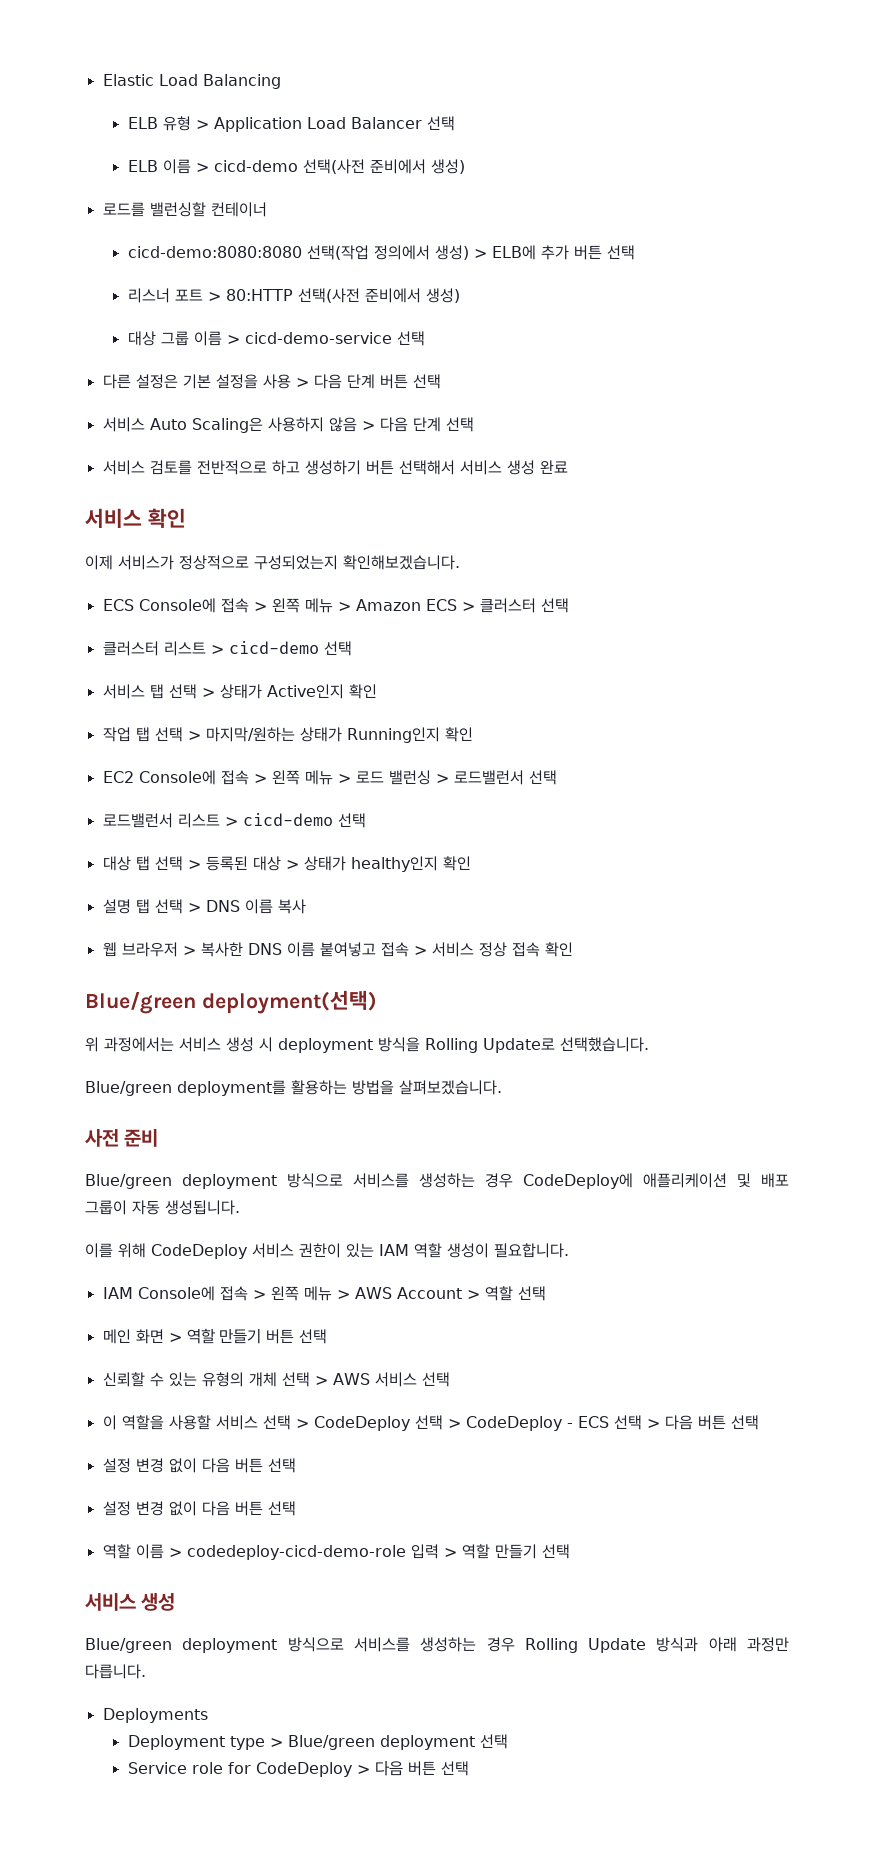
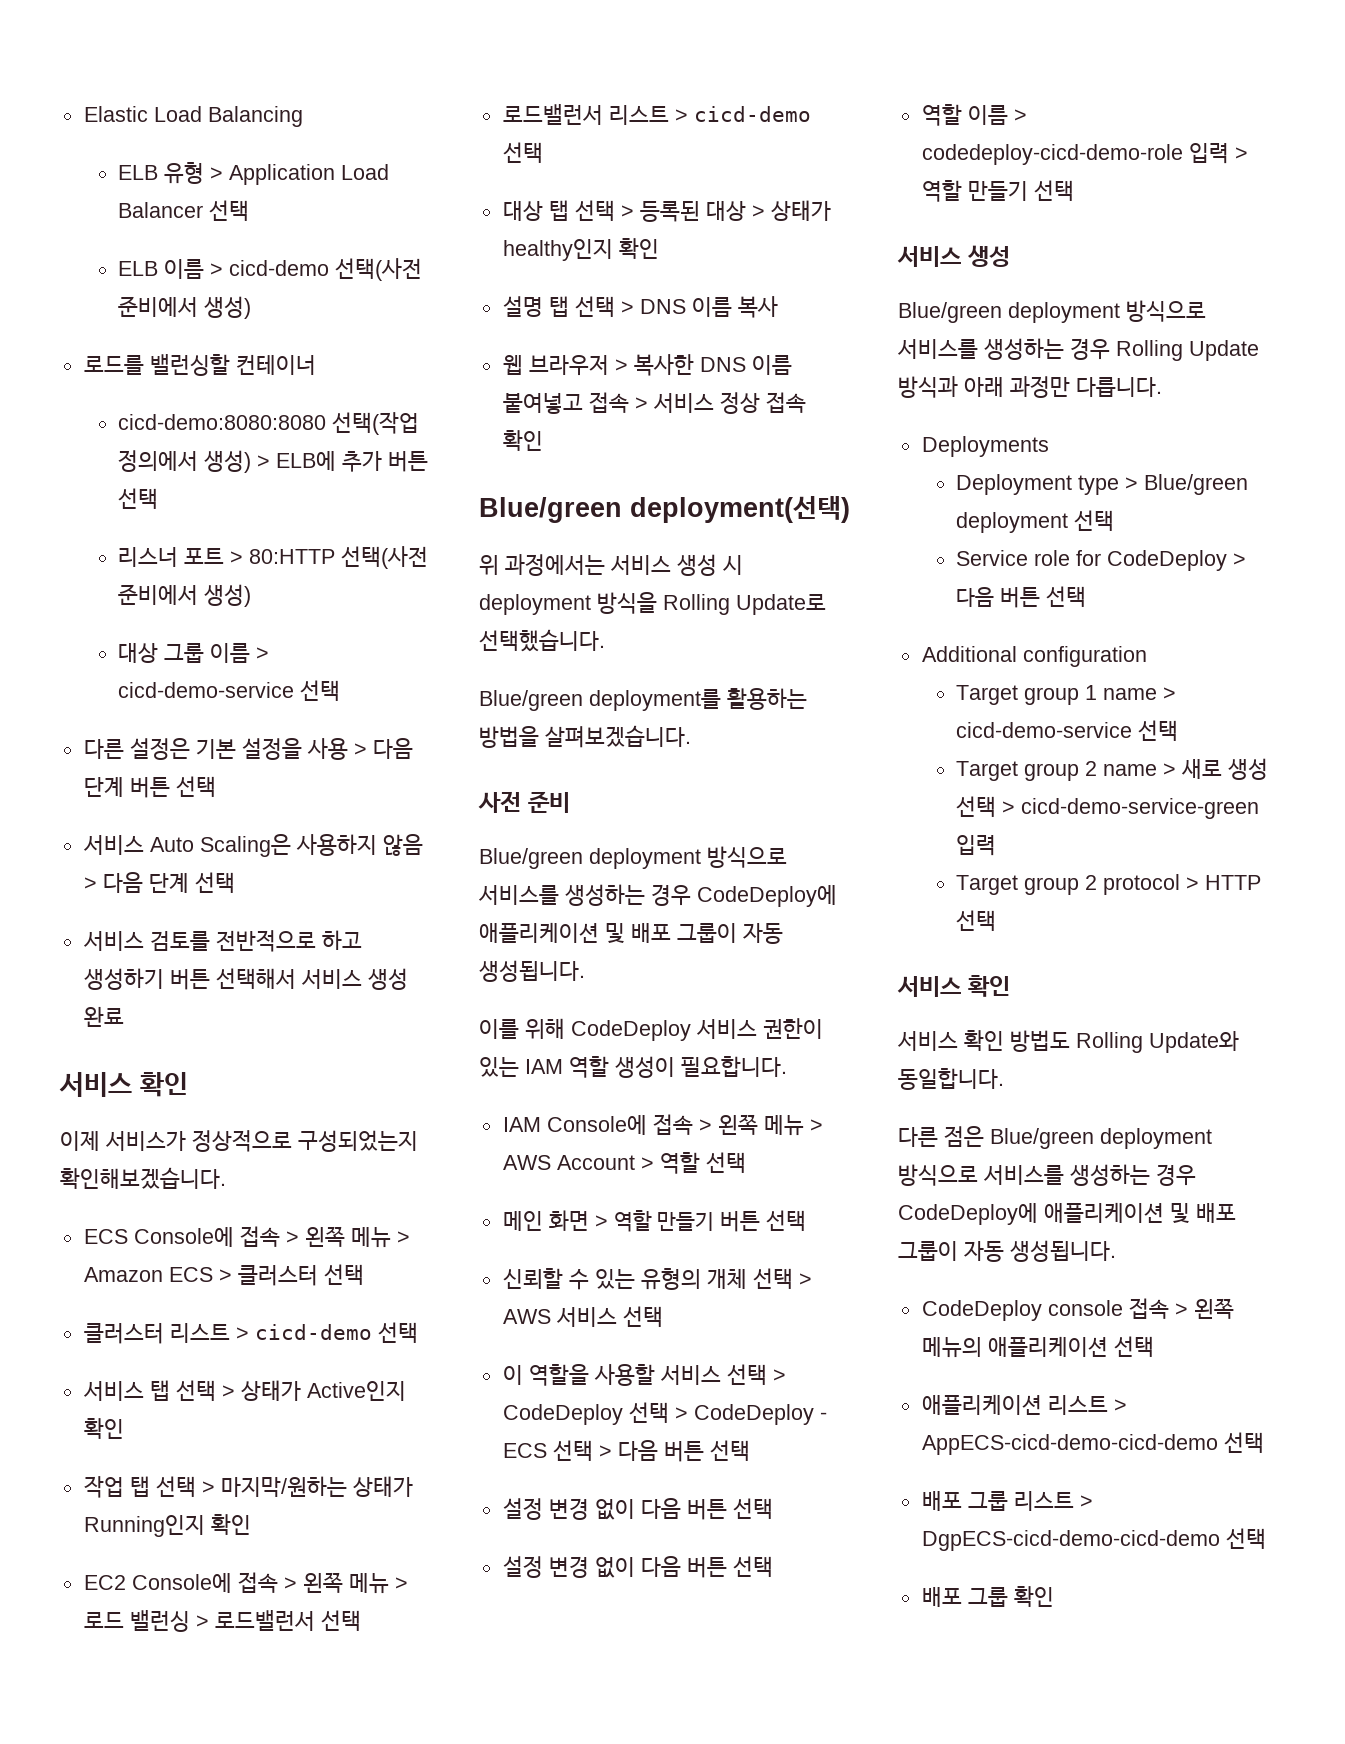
(469, 1768) none -> [921,646,1147,667] [955,685,1176,705] [955,720,1178,741] [955,758,1268,781] [955,796,1259,819] [955,835,996,856] [955,874,1261,895] [955,910,996,931] [897,975,1010,997] [897,1030,1239,1053] [898,1068,1004,1090] [898,1126,1212,1149] [898,1164,1196,1186] [898,1202,1236,1225] [898,1240,1116,1262] [921,1298,1234,1321] [921,1336,1154,1358] [921,1394,1127,1415] [921,1432,1264,1455] [921,1491,1093,1511] [921,1528,1266,1551] [921,1586,1054,1607] // Additional configuration // Target group 1 name > cicd-demo-service 선택 // Target group 2 name > 새로 생성 선택 > cicd-demo-service-green 입력 // Target group 2 protocol > HTTP 선택 // 서비스 확인 // 서비스 확인 방법도 Rolling Update와 동일합니다. // 다른 점은 Blue/green deployment 방식으로 서비스를 생성하는 경우 CodeDeploy에 애플리케이션 및 배포 그룹이 자동 생성됩니다. // CodeDeploy console 접속 > 왼쪽 메뉴의 애플리케이션 선택 // 애플리케이션 리스트 > AppECS-cicd-demo-cicd-demo 선택 // 배포 그룹 리스트 > DgpECS-cicd-demo-cicd-demo 선택 // 배포 그룹 확인

